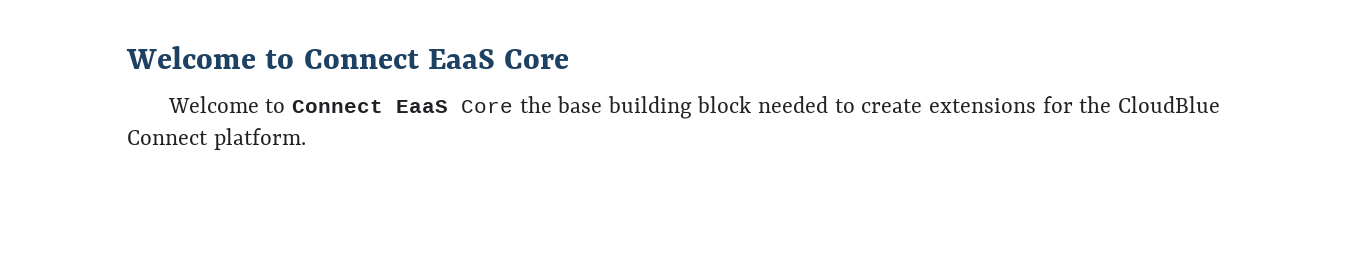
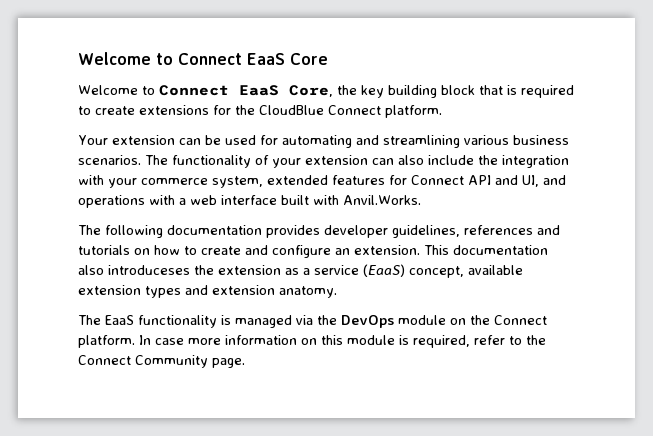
[460,96,829,119] Core the base building block needed -> [289,85,574,98] Core, the key building block that is required
(306, 139) none -> [78,135,569,148] [78,155,569,168] [78,175,566,188] [78,195,421,208] [78,225,560,238] [78,245,548,258] [78,264,523,278] [78,285,337,298] [78,315,547,328] [78,335,546,348] [78,355,245,368] // Your extension can be used for automating and streamlining various business scenarios. The functionality of your extension can also include the integration with your commerce system, extended features for Connect API and UI, and operations with a web interface built with Anvil.Works. // The following documentation provides developer guidelines, references and tutorials on how to create and configure an extension. This documentation also introduceses the extension as a service (EaaS) concept, available extension types and extension anatomy. // The EaaS functionality is managed via the DevOps module on the Connect platform. In case more information on this module is required, refer to the Connect Community page.

